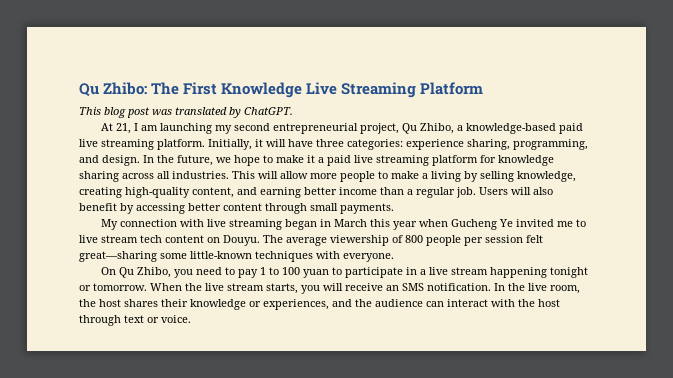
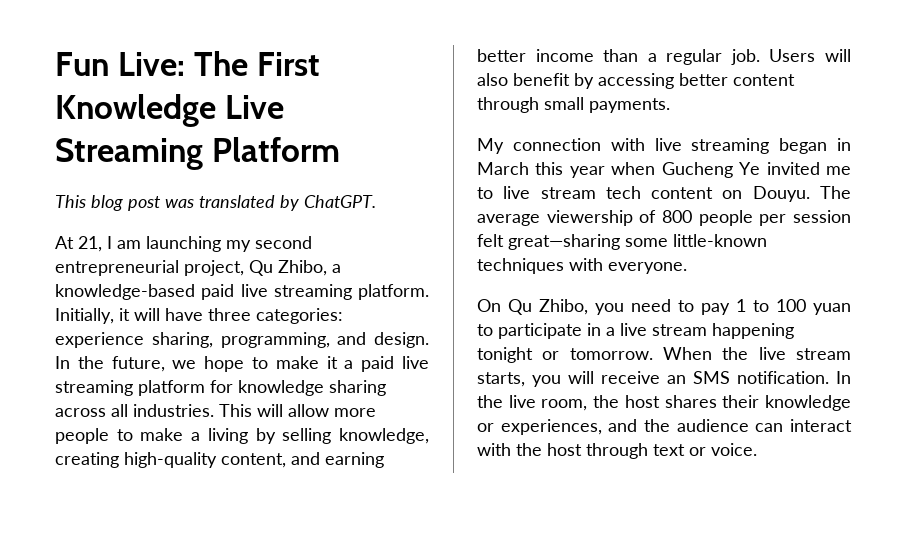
[79,82,148,97] Qu Zhibo: -> [55,52,186,76] Fun Live:

